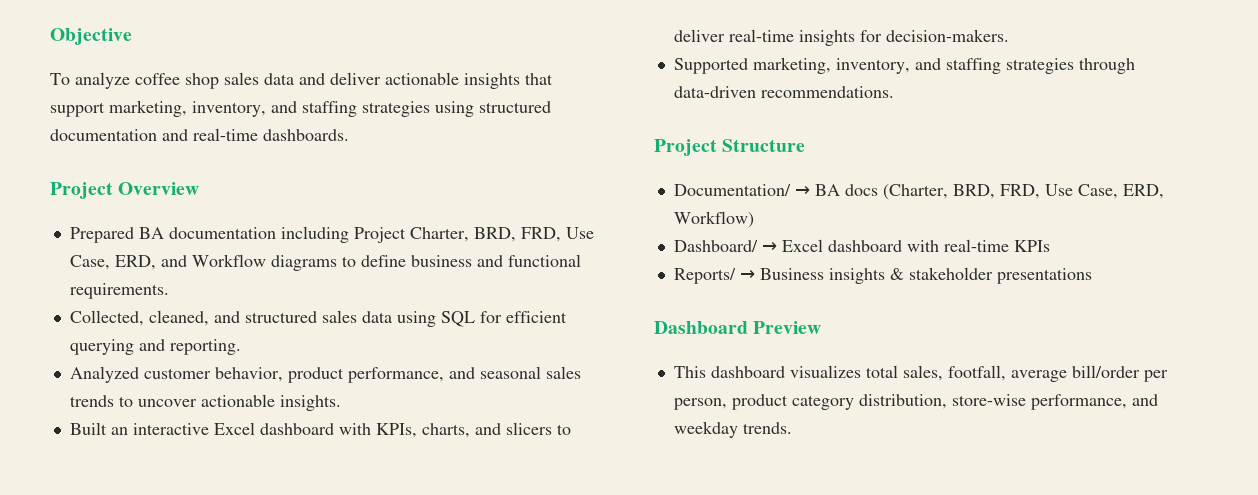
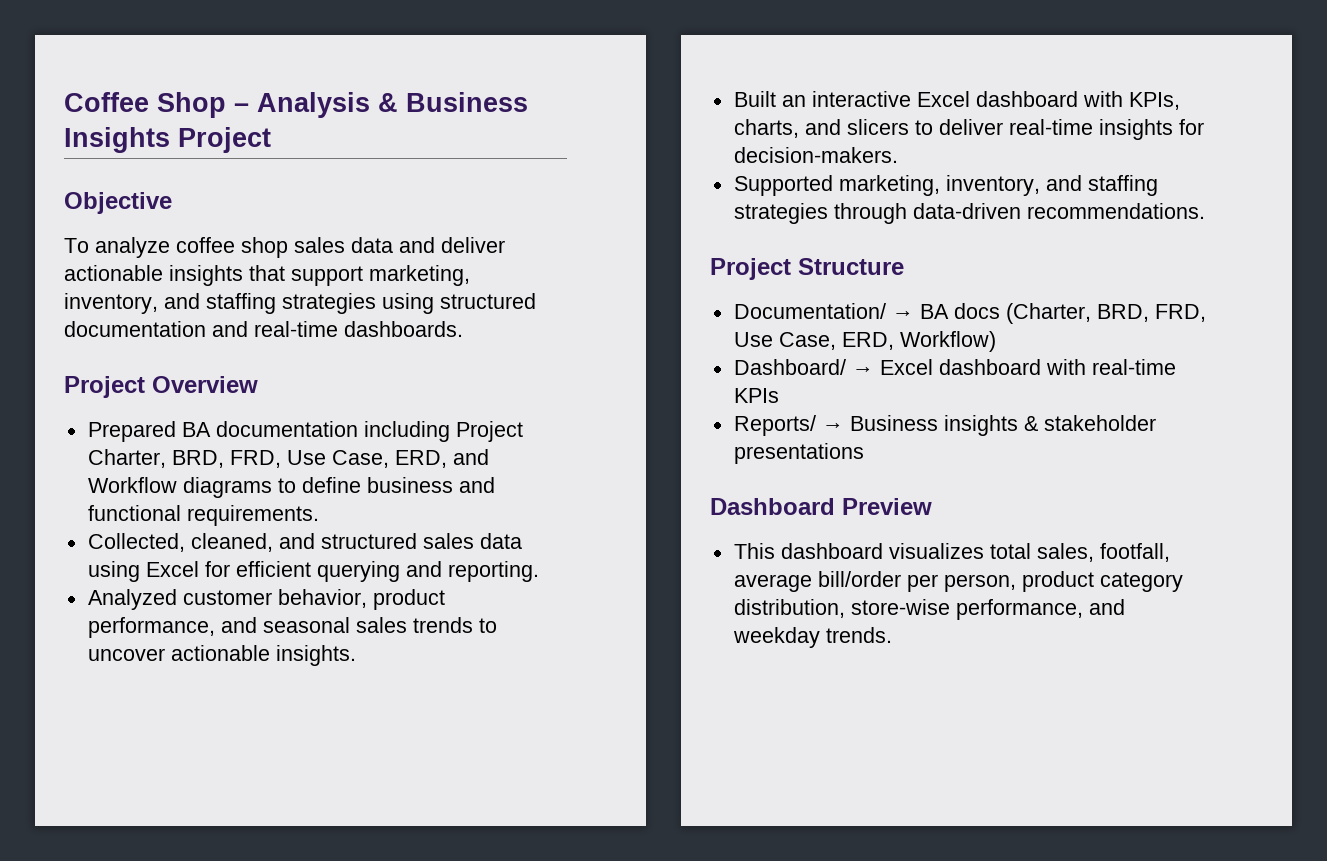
(50, 36) none -> [64,92,528,118] [64,127,271,153] Coffee Shop – Analysis & Business Insights Project //
[440,311,475,327] SQL -> [145,561,199,577] Excel

